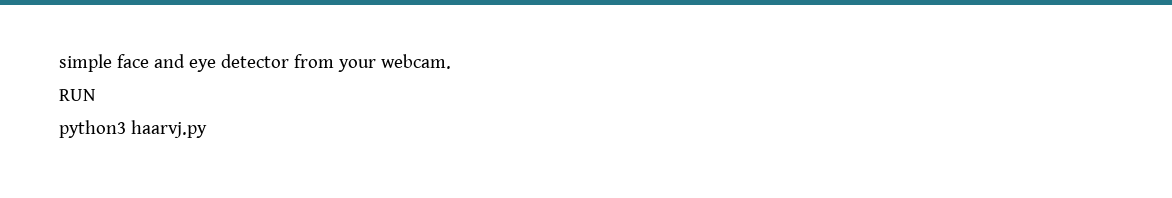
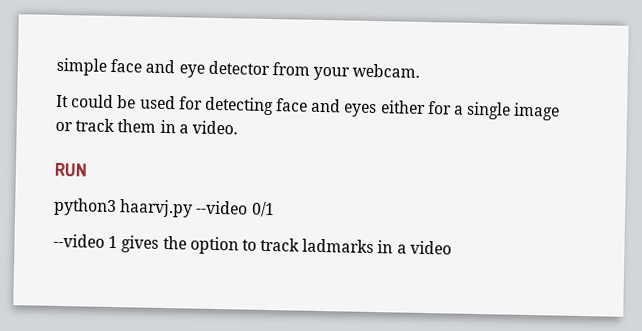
[59,89,95,101] [59,120,207,138] RUN // python3 haarvj.py -> [56,94,561,121] [55,118,238,135] [54,162,87,177] [54,197,275,218] [53,233,452,255] It could be used for detecting face and eyes either for a single image or track them in a video. // RUN // python3 haarvj.py --video 0/1 // --video 1 gives the option to track ladmarks in a video

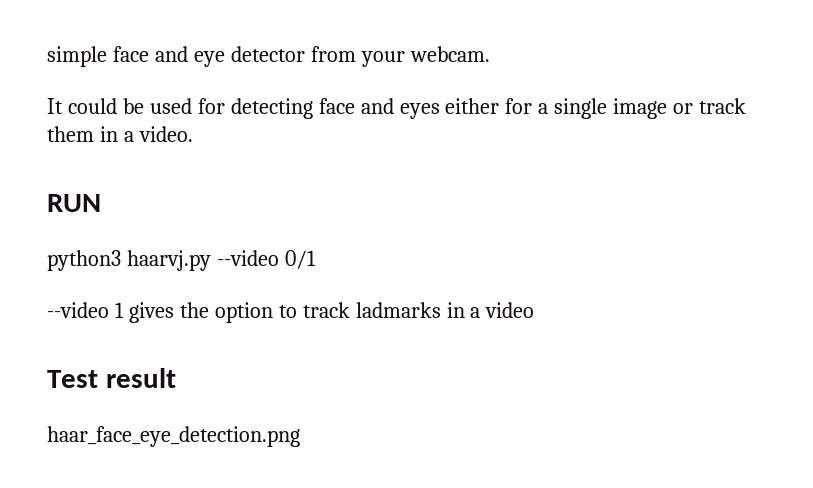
(452, 247) none -> [47,368,176,388] [47,426,300,447] // Test result // haar_face_eye_detection.png

